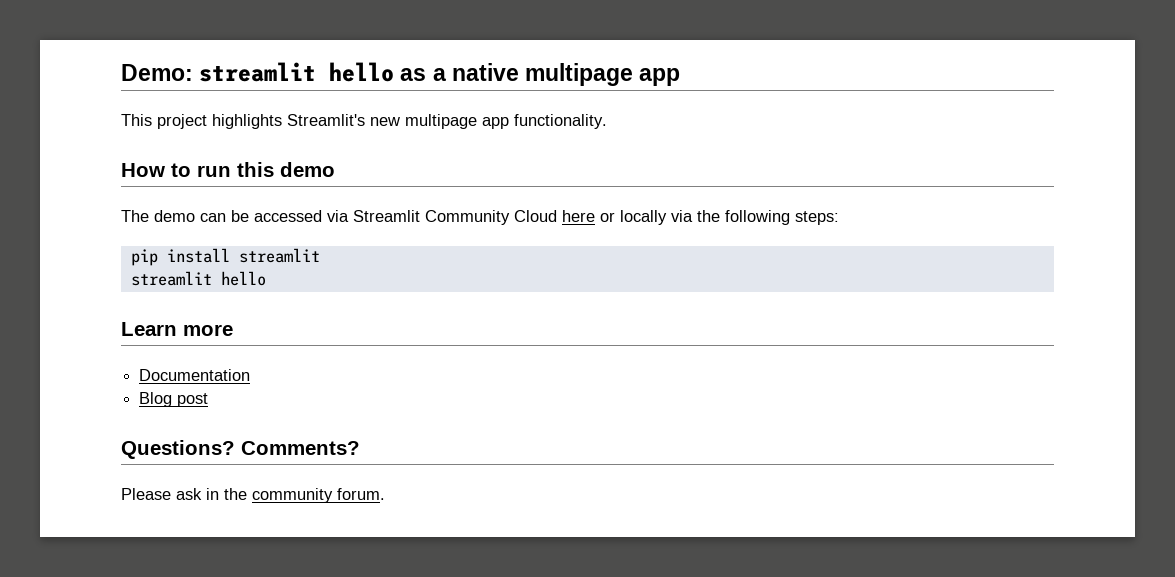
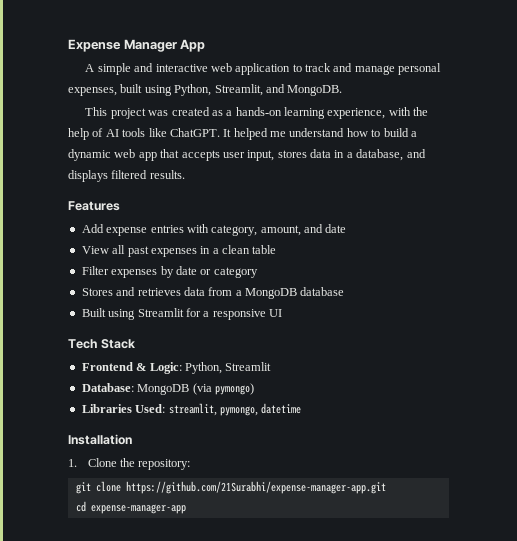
[121,62,681,86] [121,114,607,129] [121,162,335,177] [121,210,839,225] [130,248,320,266] [130,271,266,286] [121,322,233,336] [139,369,251,381] [139,392,209,407] [121,440,360,459] [121,488,385,503] Demo: streamlit hello as a native multipage app // This project highlights Streamlit's new multipage app functionality. // How to run this demo // The demo can be accessed via Streamlit Community Cloud here or locally via the following steps: // pip install streamlit // streamlit hello // Learn more // Documentation // Blog post // Questions? Comments? // Please ask in the community forum. -> [68,39,206,52] [85,63,442,75] [68,84,343,96] [85,107,429,119] [68,128,417,140] [68,149,426,161] [68,170,185,182] [68,201,120,211] [81,224,347,236] [81,245,277,257] [81,266,258,278] [81,287,345,299] [81,308,282,320] [68,339,136,349] [81,362,272,374] [81,383,254,395] [81,403,302,416] [68,434,132,445] [68,458,191,470] [75,481,386,494] [75,501,186,514] Expense Manager App // A simple and interactive web application to track and manage personal expenses, built using Python, Streamlit, and MongoDB. // This project was created as a hands-on learning experience, with the help of AI tools like ChatGPT. It helped me understand how to build a dynamic web app that accepts user input, stores data in a database, and displays filtered results. // Features // Add expense entries with category, amount, and date // View all past expenses in a clean table // Filter expenses by date or category // Stores and retrieves data from a MongoDB database // Built using Streamlit for a responsive UI // Tech Stack // Frontend & Logic: Python, Streamlit // Database: MongoDB (via pymongo) // Libraries Used: streamlit, pymongo, datetime // Installation // 1. Clone the repository: // git clone https://github.com/21Surabhi/expense-manager-app.git // cd expense-manager-app

